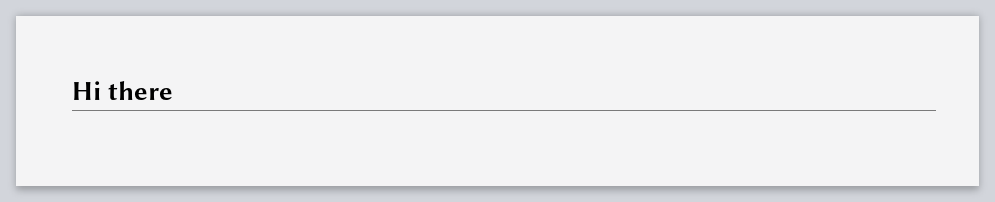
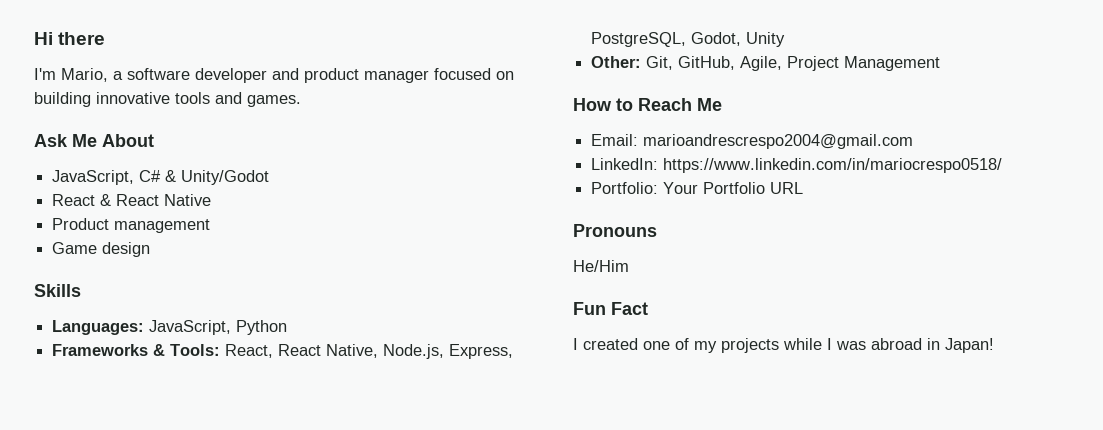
(174, 90) none -> [34,68,514,83] [34,92,301,107] [34,134,154,147] [52,170,270,185] [52,194,212,206] [52,218,211,233] [52,242,151,257] [34,284,81,297] [52,320,288,335] [52,344,514,359] [591,32,786,47] [591,56,941,71] [573,98,722,111] [591,134,914,149] [591,158,1003,173] [591,182,804,194] [573,224,657,237] [573,260,629,272] [573,302,648,315] [573,338,994,353] // I'm Mario, a software developer and product manager focused on building innovative tools and games. // Ask Me About // JavaScript, C# & Unity/Godot // React & React Native // Product management // Game design // Skills // Languages: JavaScript, Python // Frameworks & Tools: React, React Native, Node.js, Express, PostgreSQL, Godot, Unity // Other: Git, GitHub, Agile, Project Management // How to Reach Me // Email: marioandrescrespo2004@gmail.com // LinkedIn: https://www.linkedin.com/in/mariocrespo0518/ // Portfolio: Your Portfolio URL // Pronouns // He/Him // Fun Fact // I created one of my projects while I was abroad in Japan!

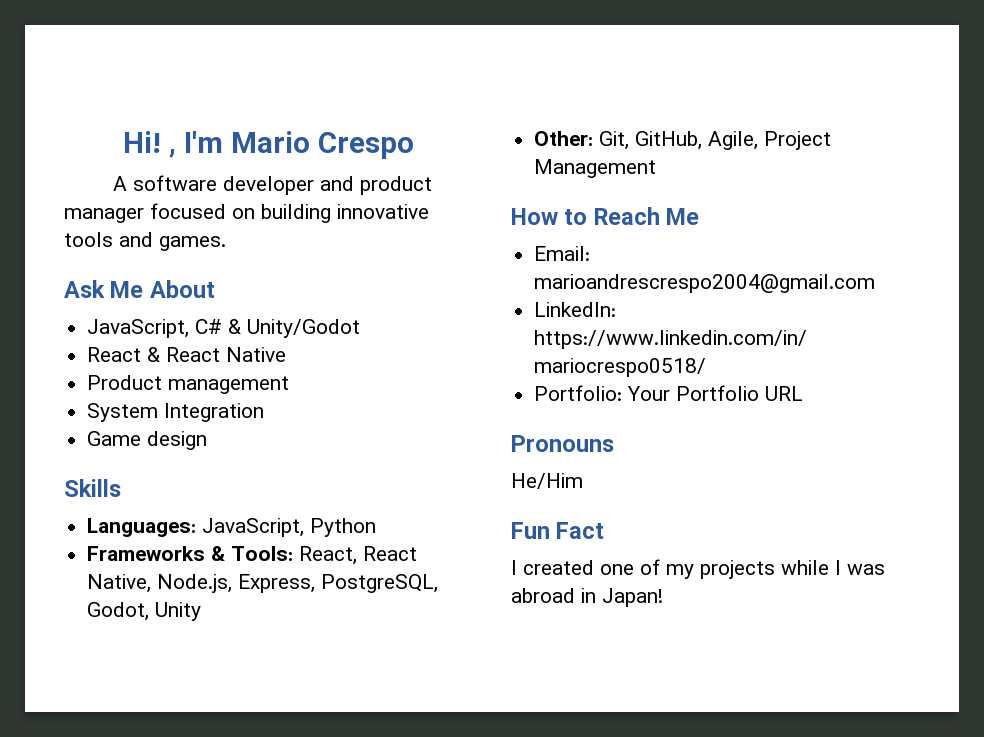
[34,32,106,45] [34,68,123,82] Hi there // I'm Mario, a -> [123,131,414,159] [113,176,128,191] Hi! , I'm Mario Crespo // A
(211, 226) none -> [87,403,265,422] // System Integration

